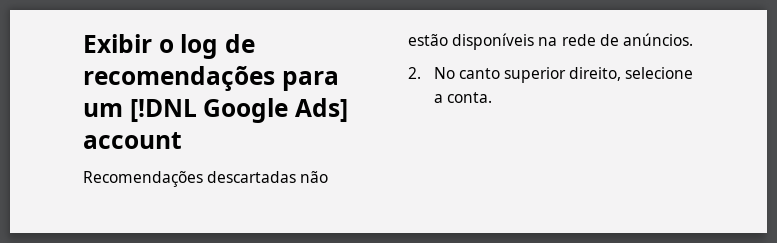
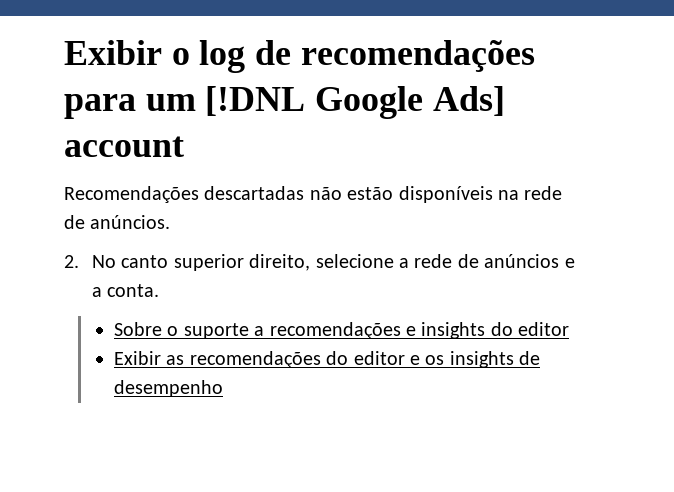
[446,92,492,103] conta. -> [414,254,575,268] [92,284,160,297] [114,322,570,339] [114,351,541,368] [114,380,224,397] rede de anúncios e a conta. // Sobre o suporte a recomendações e insights do editor // Exibir as recomendações do editor e os insights de desempenho

